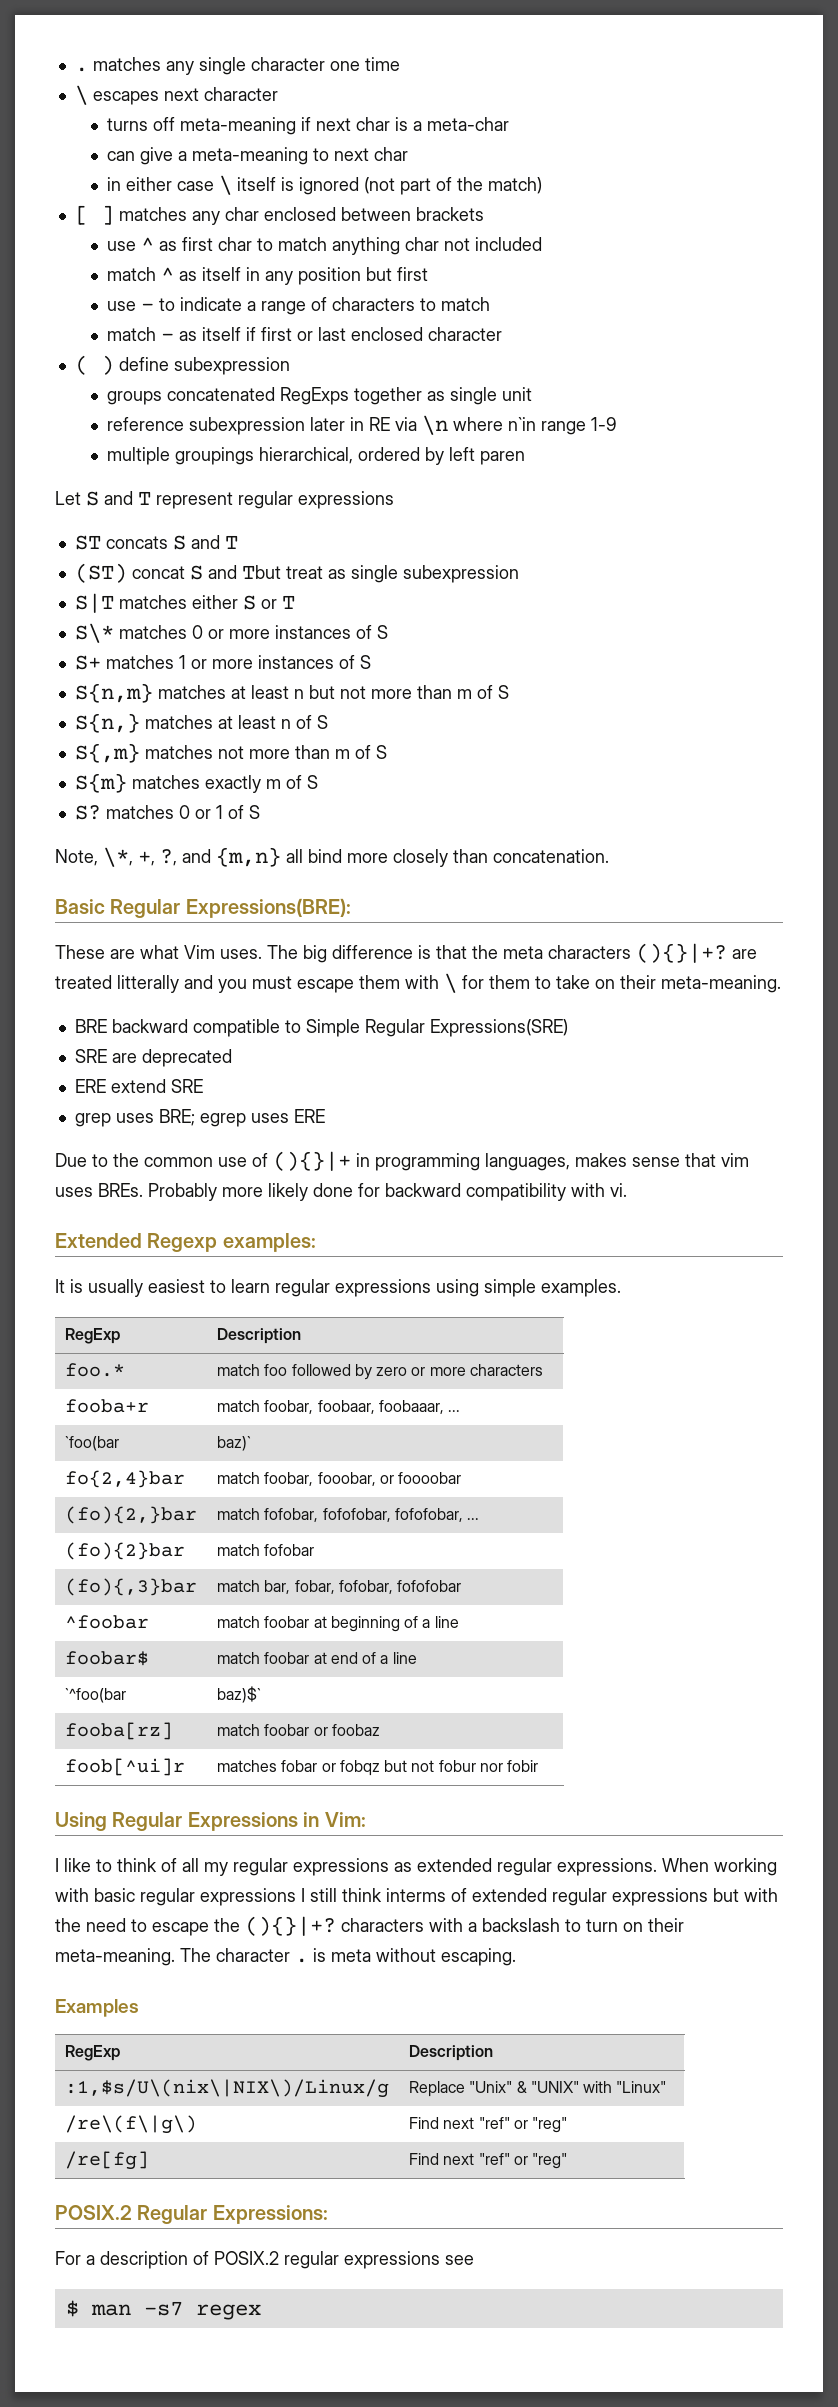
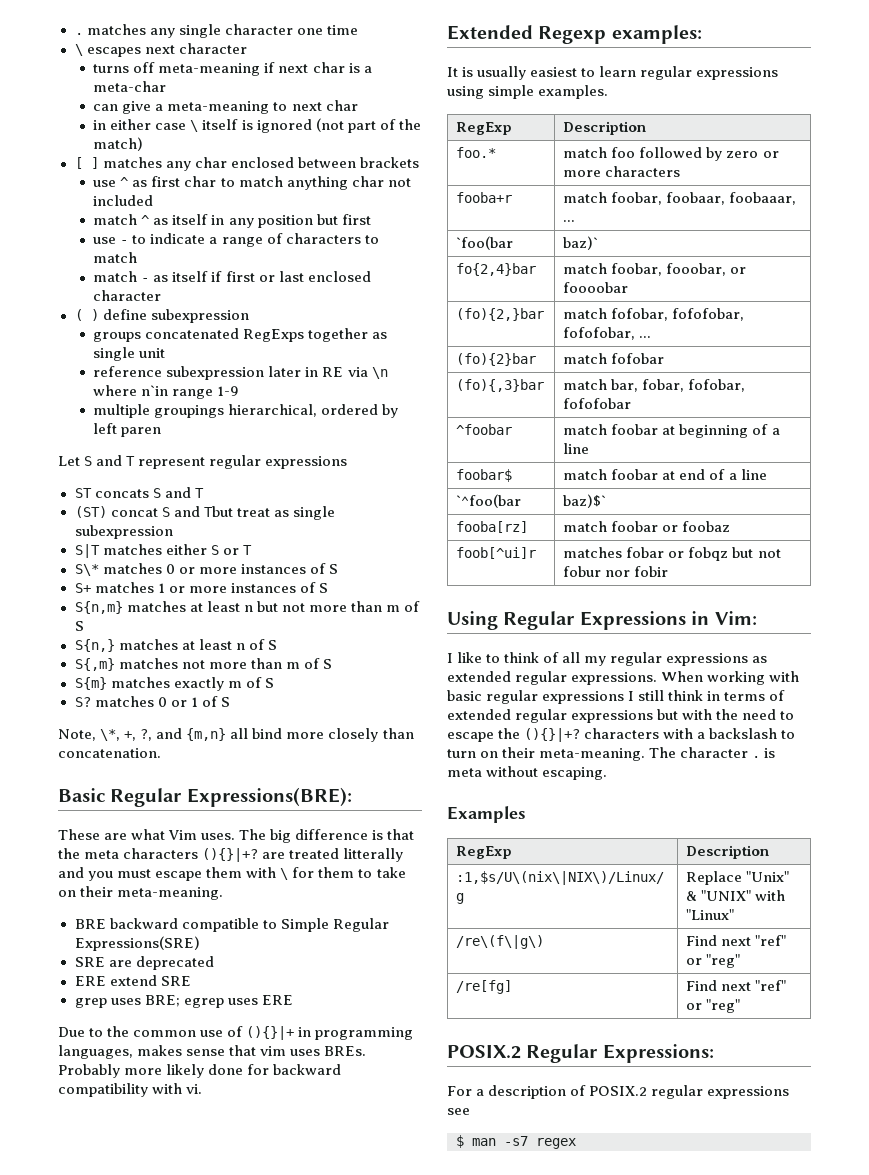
[386,1888,446,1902] interms -> [707,691,766,701] in terms

